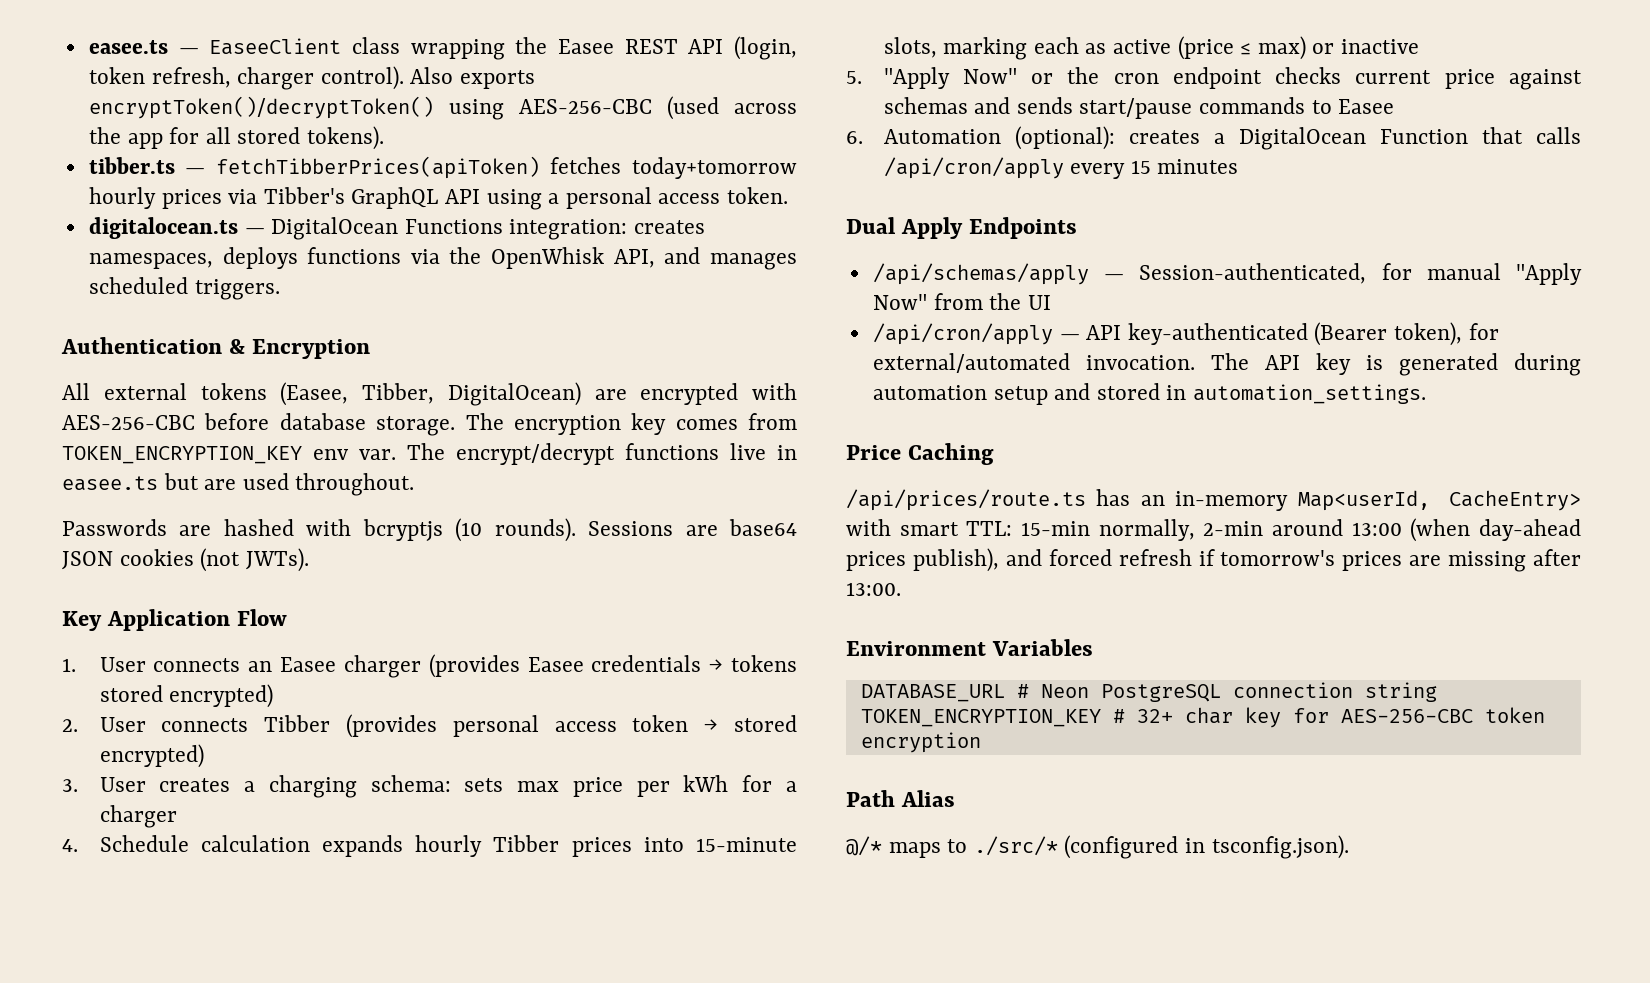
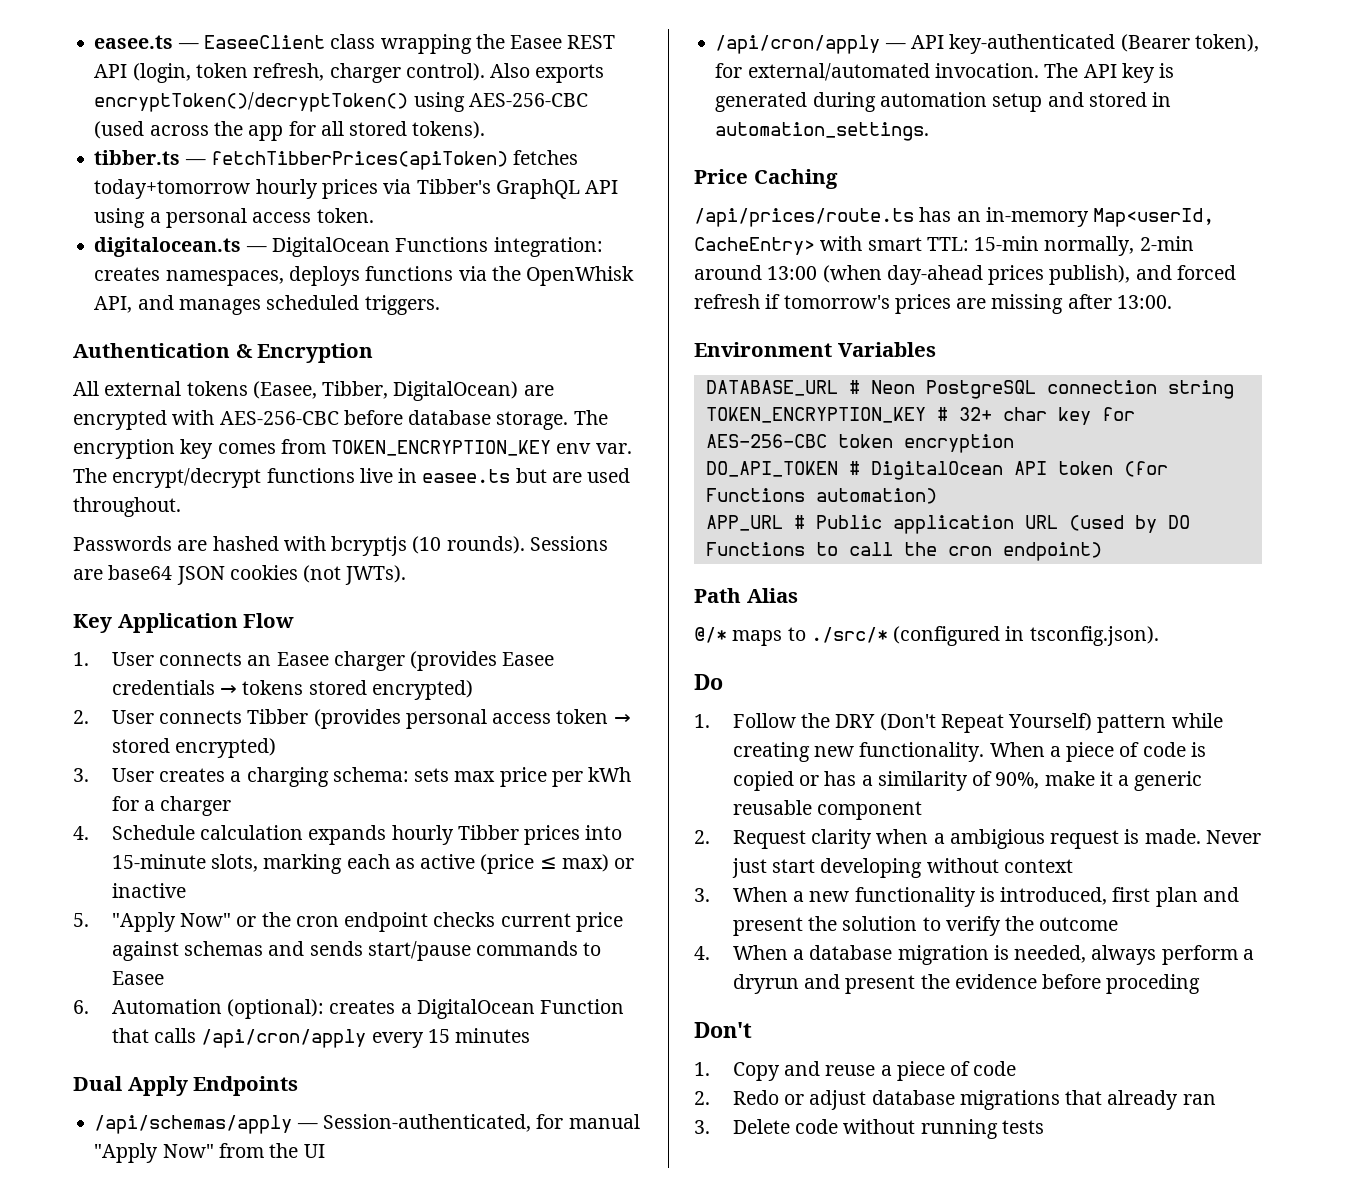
(981, 742) none -> [705,461,1168,480] [705,488,937,504] [705,515,1190,534] [705,542,1102,561] // DO_API_TOKEN # DigitalOcean API token (for Functions automation) // APP_URL # Public application URL (used by DO Functions to call the cron endpoint)
(1349, 847) none -> [694,674,723,690] [694,713,1223,733] [732,742,1206,762] [732,771,1203,791] [732,800,923,820] [694,829,1261,849] [731,858,1073,878] [694,887,1239,907] [732,916,1119,936] [694,945,1254,965] [732,974,1201,994] [694,1022,752,1038] [694,1061,1017,1081] [694,1090,1216,1110] [694,1119,1044,1139] // Do // 1. Follow the DRY (Don't Repeat Yourself) pattern while creating new functionality. When a piece of code is copied or has a similarity of 90%, make it a generic reusable component // 2. Request clarity when a ambigious request is made. Never just start developing without context // 3. When a new functionality is introduced, first plan and present the solution to verify the outcome // 4. When a database migration is needed, always perform a dryrun and present the evidence before proceding // Don't // 1. Copy and reuse a piece of code // 2. Redo or adjust database migrations that already ran // 3. Delete code without running tests

